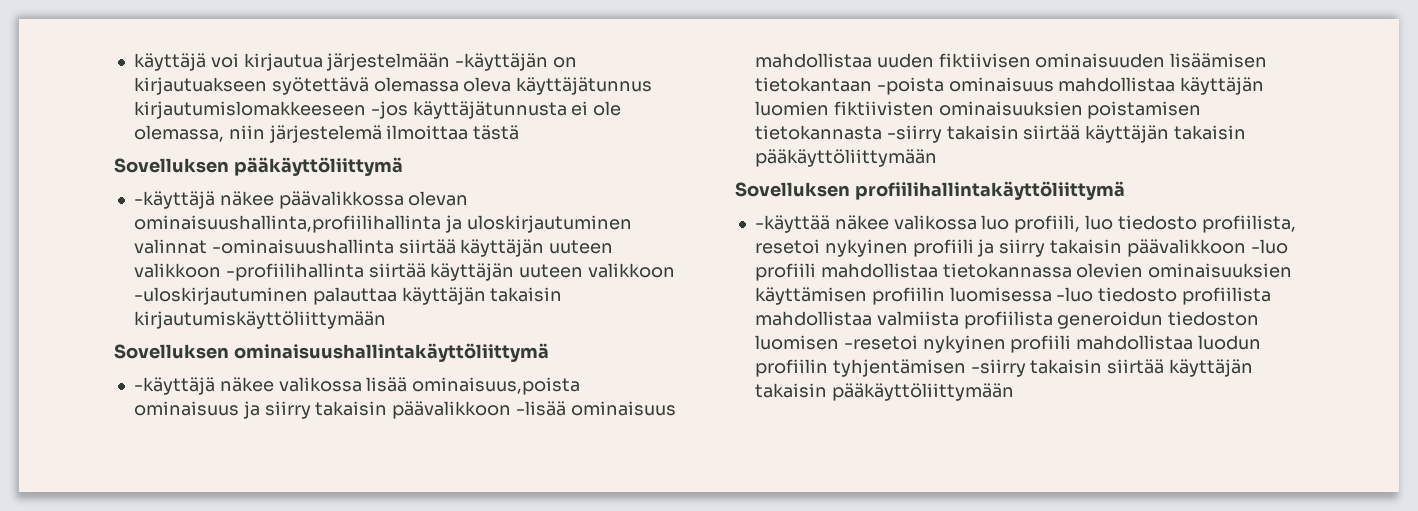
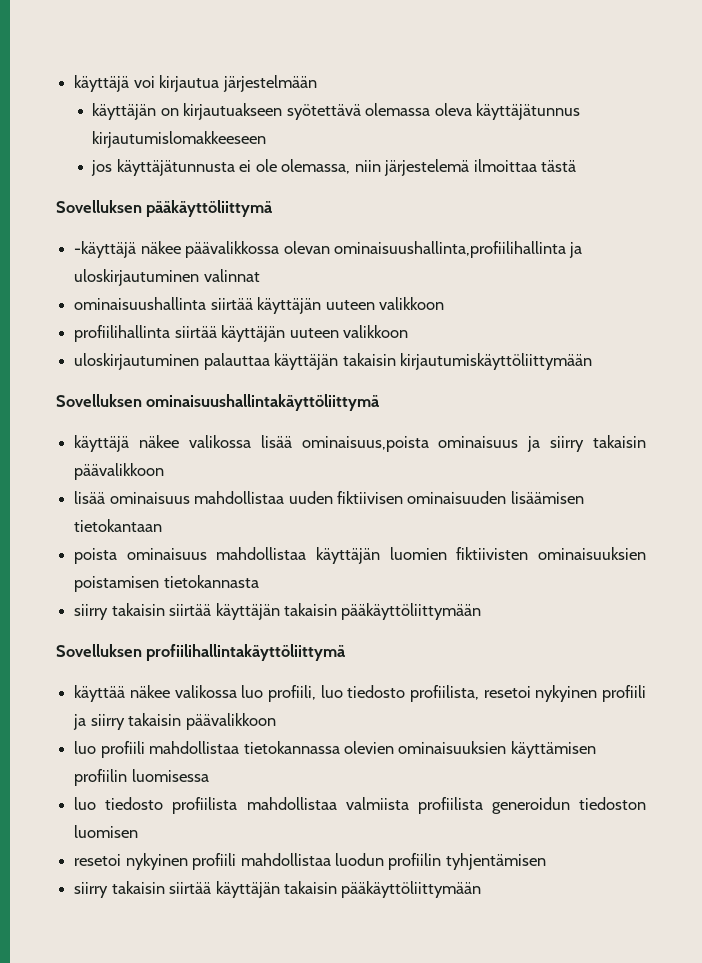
[455,53,549,71] -käyttäjän -> [92,103,157,120] // käyttäjän
[370,101,408,119] -jos -> [91,160,113,176] // jos
[211,239,614,257] [133,263,676,281] [133,287,308,305] -ominaisuushallinta siirtää käyttäjän uuteen valikkoon -profiilihallinta siirtää käyttäjän uuteen valikkoon -uloskirjautuminen -> [74,297,444,314] [74,325,408,342] [74,353,200,370] // ominaisuushallinta siirtää käyttäjän uuteen valikkoon // profiilihallinta siirtää käyttäjän uuteen valikkoon // uloskirjautuminen
[133,377,215,395] -käyttäjä -> [74,435,130,452] käyttäjä
[516,401,567,416] -lisää -> [74,491,106,504] // lisää
[876,77,944,95] -poista -> [74,548,118,564] // poista
[886,125,942,143] -siirry -> [74,604,109,620] // siirry
[754,215,830,233] -käyttää -> [74,685,126,702] käyttää
[1250,239,1288,254] -luo -> [74,741,97,754] // luo
[1056,287,1094,302] -luo -> [74,797,97,810] // luo
[843,335,918,350] -resetoi -> [74,854,122,866] // resetoi
[970,359,1026,377] -siirry -> [74,882,109,898] // siirry

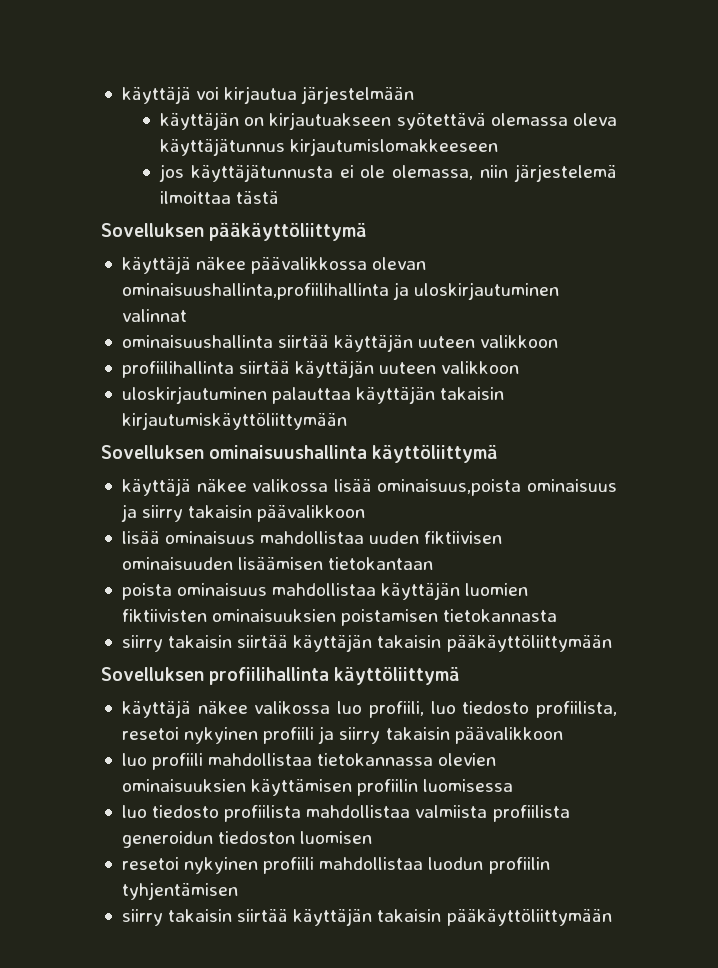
[74,241,137,258] -käyttäjä -> [121,256,191,274] käyttäjä
[146,394,381,411] ominaisuushallintakäyttöliittymä -> [209,445,499,463] ominaisuushallinta käyttöliittymä
[146,644,347,661] [74,685,126,702] profiilihallintakäyttöliittymä // käyttää -> [209,667,461,685] [121,700,191,718] profiilihallinta käyttöliittymä // käyttäjä

